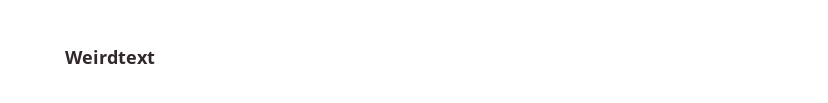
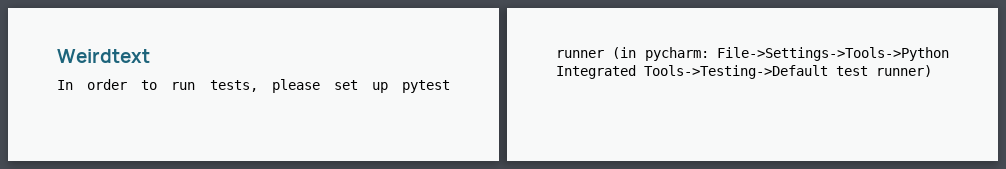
(155, 57) none -> [57,79,450,93] [556,47,949,61] [556,65,932,79] // In order to run tests, please set up pytest runner (in pycharm: File->Settings->Tools->Python Integrated Tools->Testing->Default test runner)

